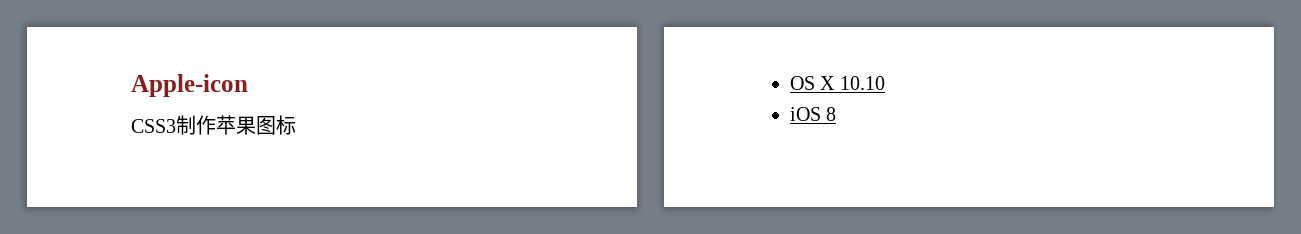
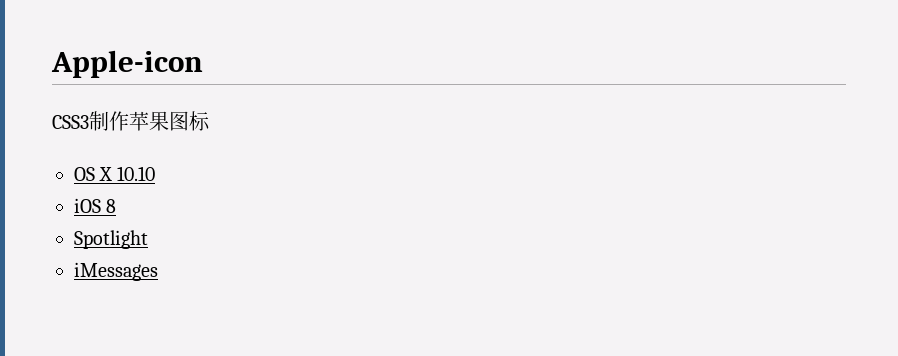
(837, 114) none -> [74,230,148,249] [74,262,158,281] // Spotlight // iMessages

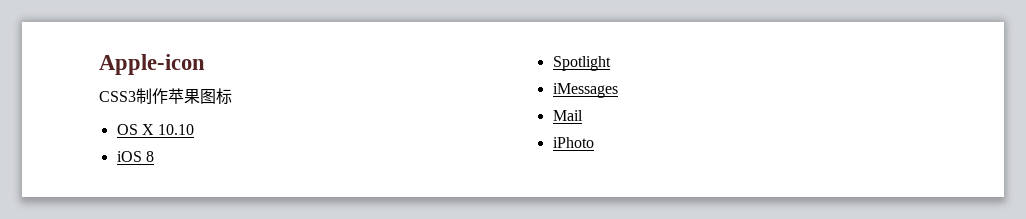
(158, 271) none -> [552,110,583,121] [552,137,594,148] // Mail // iPhoto

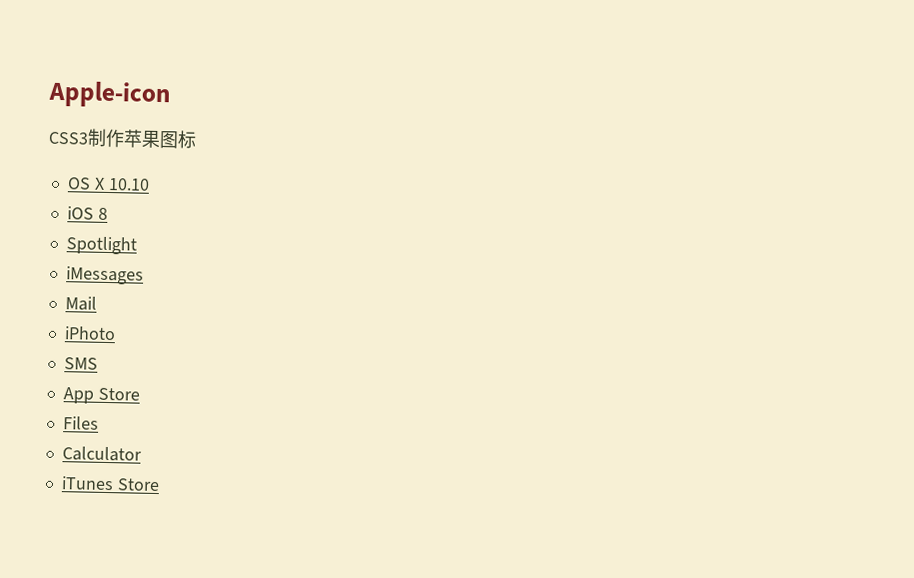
(594, 142) none -> [63,357,98,370] [62,387,140,404] [62,416,99,430] [61,446,142,462] [60,476,160,492] // SMS // App Store // Files // Calculator // iTunes Store

